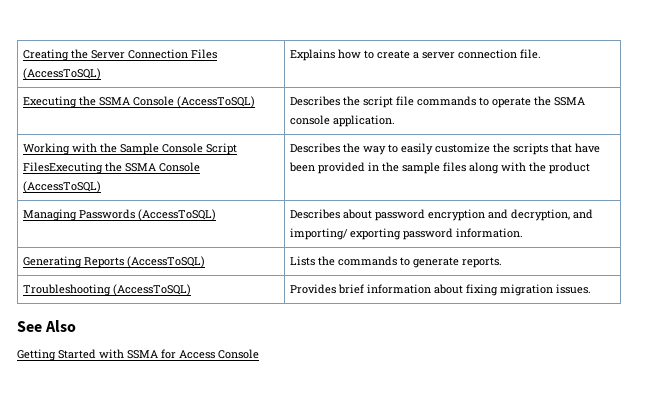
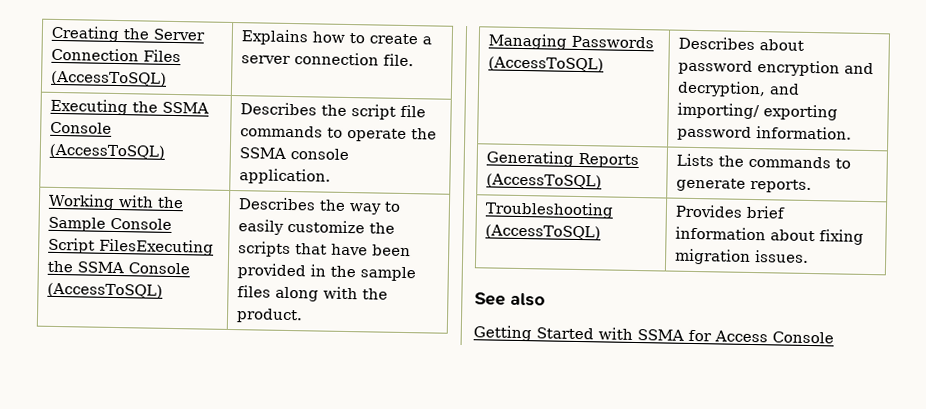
[549,162,591,174] product -> [235,308,303,324] product.
[45,320,77,332] Also -> [510,292,546,307] also

